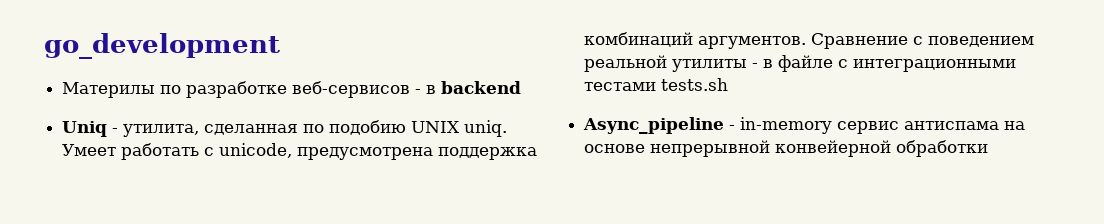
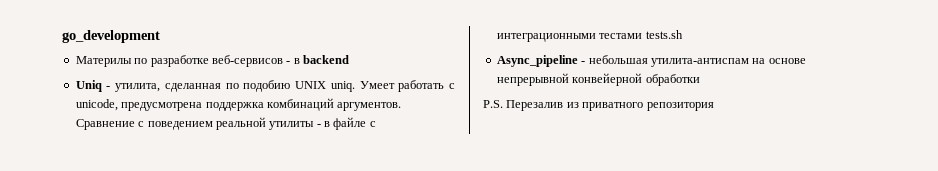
[740,117,1000,134] in-memory сервис антиспама -> [588,55,749,67] небольшая утилита-антиспам
(989, 148) none -> [483,100,714,111] // P.S. Перезалив из приватного репозитория

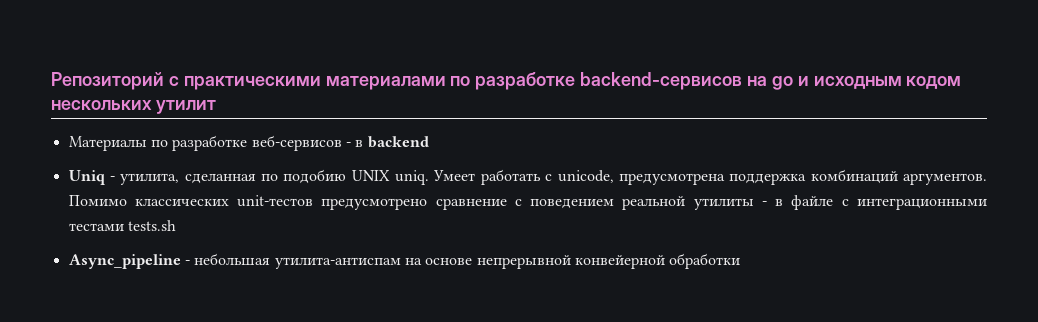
[62,30,160,43] [75,56,132,67] go_development // Материлы -> [51,72,962,90] [51,100,216,114] [68,136,147,151] Репозиторий с практическими материалами по разработке backend-сервисов на go и исходным кодом нескольких утилит // Материалы
[75,119,135,130] Сравнение -> [68,195,507,210] Помимо классических unit-тестов предусмотрено сравнение
[483,100,714,111] // P.S. Перезалив из приватного репозитория -> (741, 261) none

